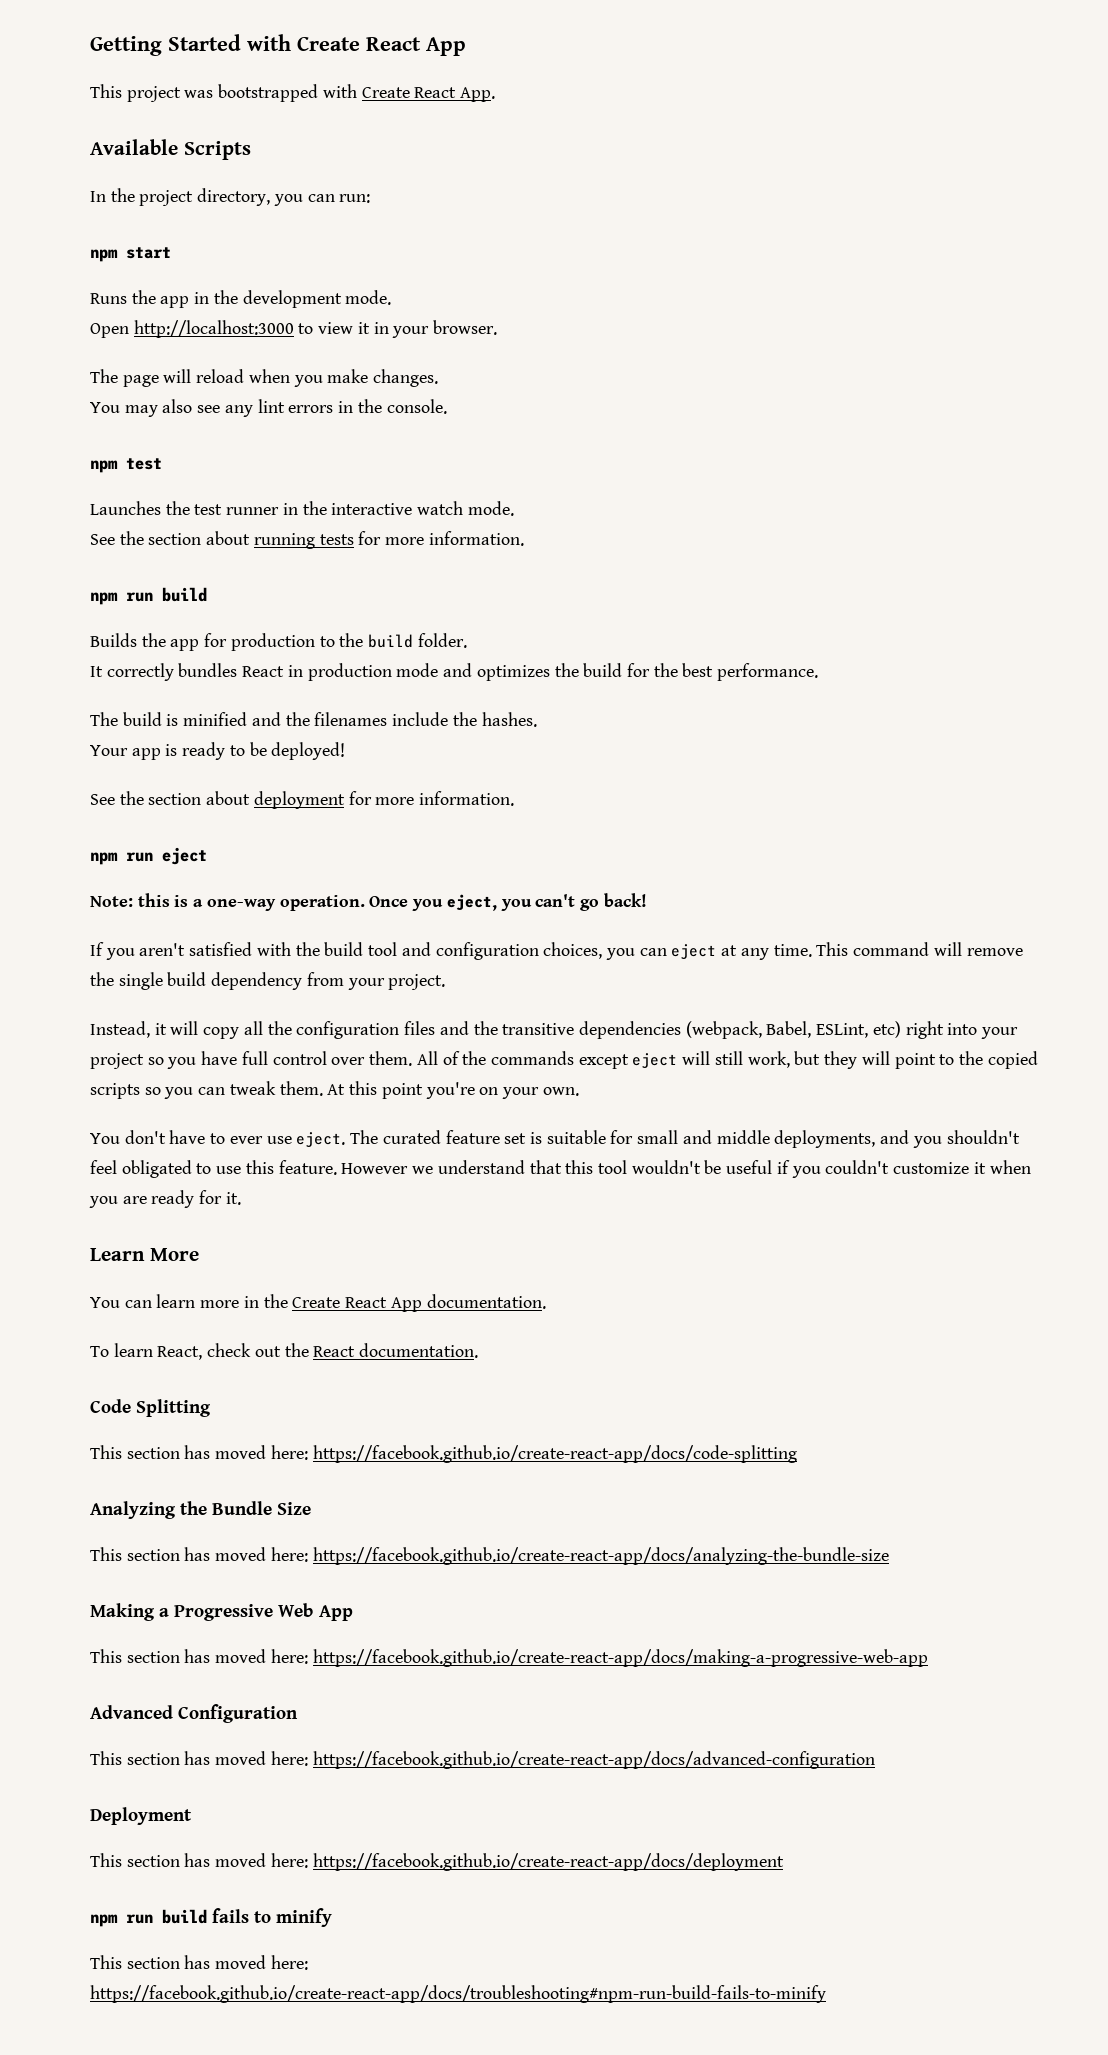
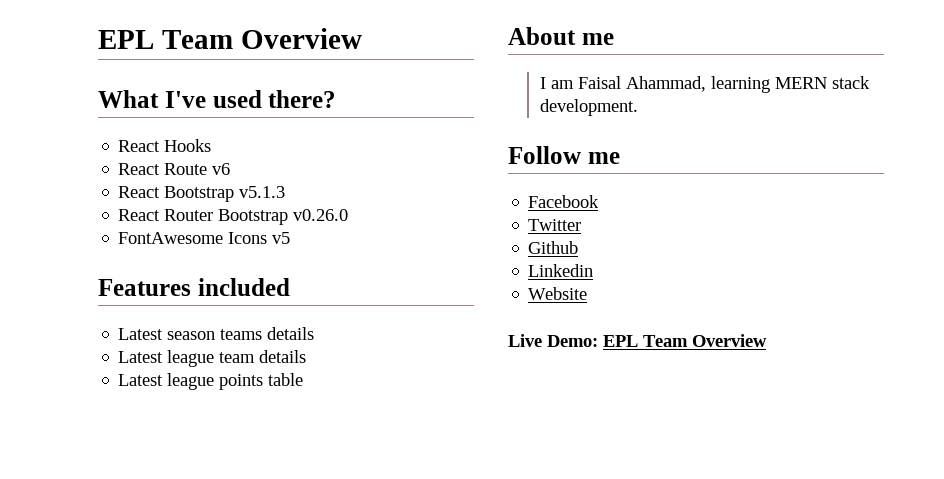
[90,34,466,56] [90,84,496,102] [90,139,251,160] [90,188,371,206] [90,247,171,262] [90,290,392,308] [90,320,498,338] [90,369,439,387] [90,399,447,417] [90,458,162,473] [90,501,514,516] [90,531,524,549] [90,587,207,605] [90,633,467,651] [90,663,819,681] [90,712,537,727] [90,742,346,760] [90,791,515,809] [90,847,207,865] [90,893,647,911] [90,942,1023,960] [90,972,446,990] [90,1021,1019,1039] [90,1051,1038,1069] [90,1081,579,1099] [90,1130,1020,1148] [90,1160,1031,1178] [89,1190,241,1208] [90,1248,199,1261] [90,1294,546,1312] [90,1343,479,1360] [90,1399,212,1417] [90,1445,797,1463] [90,1501,312,1519] [90,1547,889,1565] [90,1603,353,1621] [90,1649,928,1667] [90,1704,299,1723] [90,1751,875,1769] [90,1807,192,1825] [90,1853,784,1871] [90,1908,333,1927] [90,1955,308,1970] [90,1985,826,2003] Getting Started with Create React App // This project was bootstrapped with Create React App. // Available Scripts // In the project directory, you can run: // npm start // Runs the app in the development mode. // Open http://localhost:3000 to view it in your browser. // The page will reload when you make changes. // You may also see any lint errors in the console. // npm test // Launches the test runner in the interactive watch mode. // See the section about running tests for more information. // npm run build // Builds the app for production to the build folder. // It correctly bundles React in production mode and optimizes the build for the best performance. // The build is minified and the filenames include the hashes. // Your app is ready to be deployed! // See the section about deployment for more information. // npm run eject // Note: this is a one-way operation. Once you eject, you can't go back! // If you aren't satisfied with the build tool and configuration choices, you can eject at any time. This command will remove the single build dependency from your project. // Instead, it will copy all the configuration files and the transitive dependencies (webpack, Babel, ESLint, etc) right into your project so you have full control over them. All of the commands except eject will still work, but they will point to the copied scripts so you can tweak them. At this point you're on your own. // You don't have to ever use eject. The curated feature set is suitable for small and middle deployments, and you shouldn't feel obligated to use this feature. However we understand that this tool wouldn't be useful if you couldn't customize it when you are ready for it. // Learn More // You can learn more in the Create React App documentation. // To learn React, check out the React documentation. // Code Splitting // This section has moved here: https://facebook.github.io/create-react-app/docs/code-splitting // Analyzing the Bundle Size // This section has moved here: https://facebook.github.io/create-react-app/docs/analyzing-the-bundle-size // Making a Progressive Web App // This section has moved here: https://facebook.github.io/create-react-app/docs/making-a-progressive-web-app // Advanced Configuration // This section has moved here: https://facebook.github.io/create-react-app/docs/advanced-configuration // Deployment // This section has moved here: https://facebook.github.io/create-react-app/docs/deployment // npm run build fails to minify // This section has moved here: https://facebook.github.io/create-react-app/docs/troubleshooting#npm-run-build-fails-to-minify -> [98,28,362,49] [98,90,337,108] [118,139,212,152] [118,163,231,175] [118,186,286,202] [118,209,349,225] [118,232,291,244] [98,278,290,296] [118,327,315,340] [118,350,307,367] [118,373,304,390] [508,27,614,45] [539,76,870,93] [539,99,638,116] [508,146,620,164] [528,195,600,208] [528,219,582,231] [528,241,579,254] [528,264,594,277] [528,287,588,300] [508,334,767,347] EPL Team Overview // What I've used there? // React Hooks // React Route v6 // React Bootstrap v5.1.3 // React Router Bootstrap v0.26.0 // FontAwesome Icons v5 // Features included // Latest season teams details // Latest league team details // Latest league points table // About me // I am Faisal Ahammad, learning MERN stack development. // Follow me // Facebook // Twitter // Github // Linkedin // Website // Live Demo: EPL Team Overview

